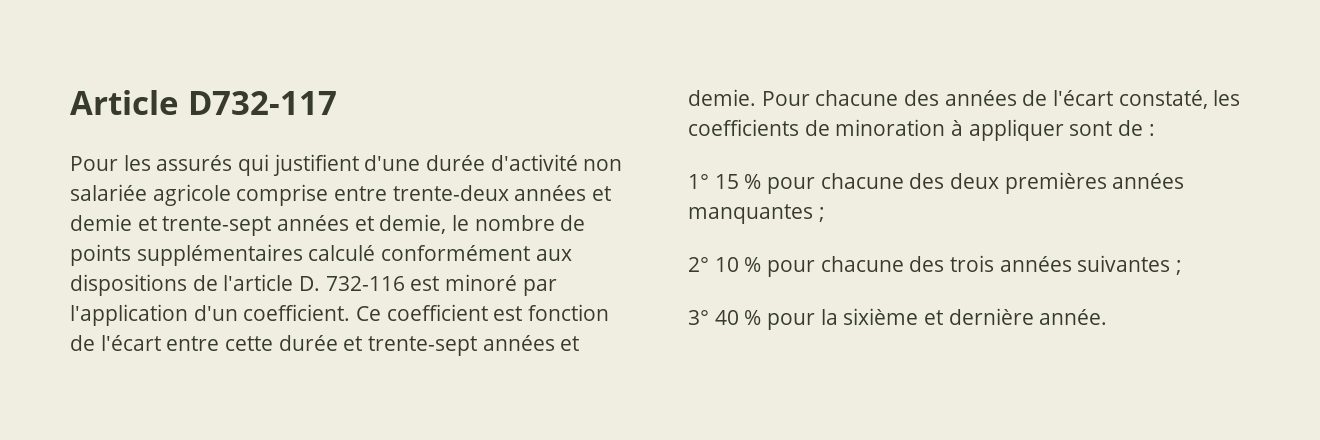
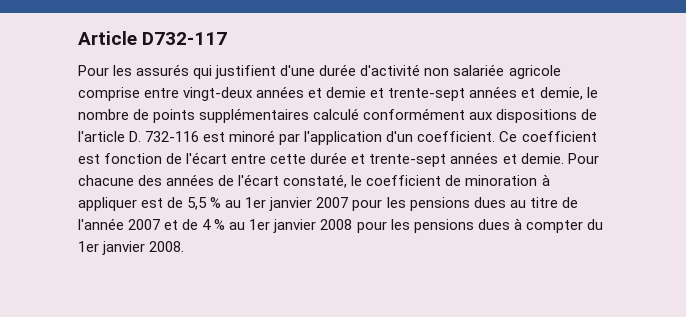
[392,185,509,201] trente-deux -> [183,87,254,101] vingt-deux
[1213,90,1241,106] [688,119,799,136] les coefficients -> [351,175,442,186] le coefficient
[1069,120,1155,136] [688,172,1185,194] [688,204,825,224] [688,255,1183,277] [688,308,1108,330] sont de : // 1° 15 % pour chacune des deux premières années manquantes ; // 2° 10 % pour chacune des trois années suivantes ; // 3° 40 % pour la sixième et dernière année. -> [141,197,578,211] [78,218,603,233] [78,241,185,255] est de 5,5 % au 1er janvier 2007 pour les pensions dues au titre de l'année 2007 et de 4 % au 1er janvier 2008 pour les pensions dues à compter du 1er janvier 2008.

